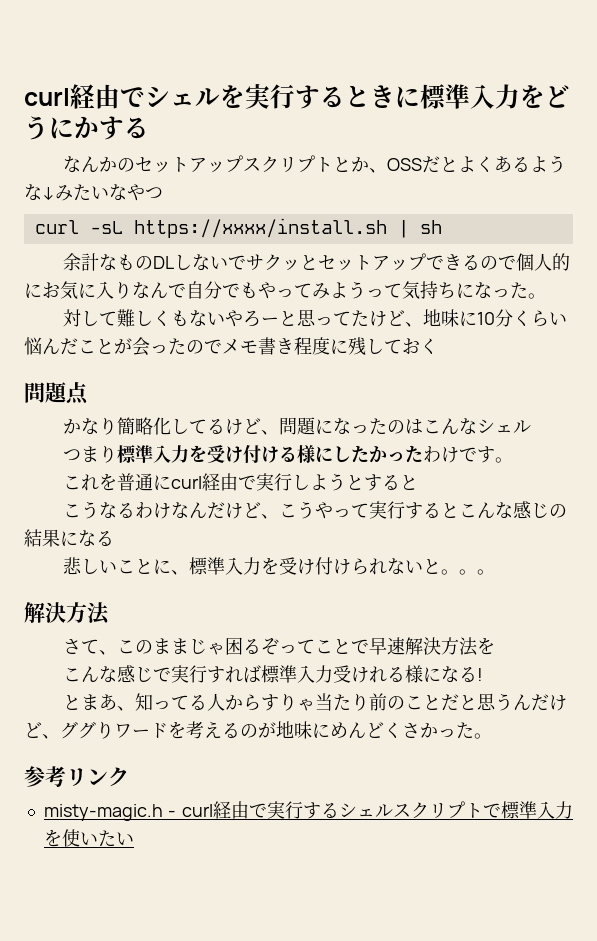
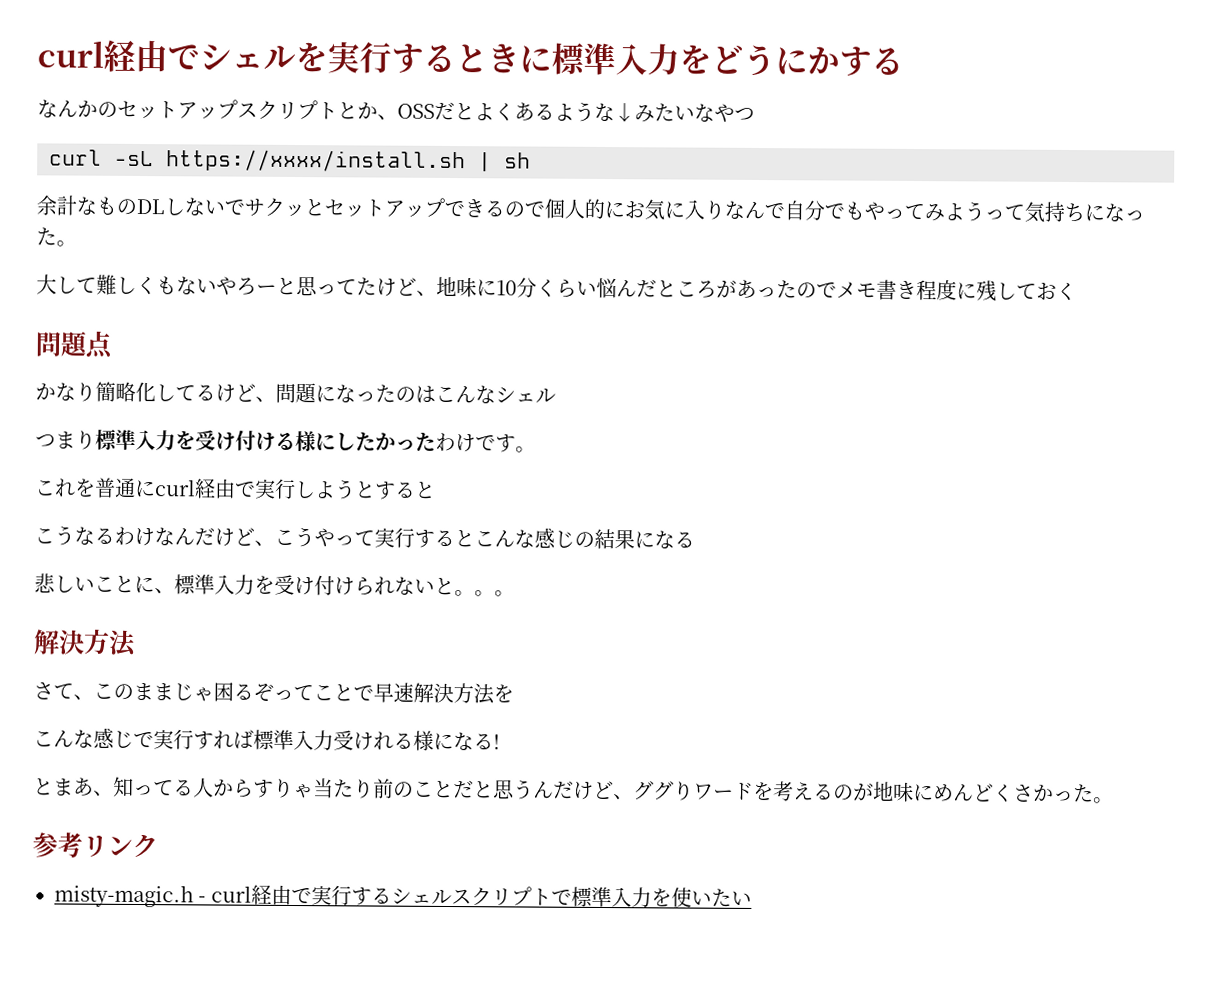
[63,309,82,327] 対 -> [36,274,57,295] 大
[78,337,150,356] ことが会 -> [656,279,757,298] ところがあ

